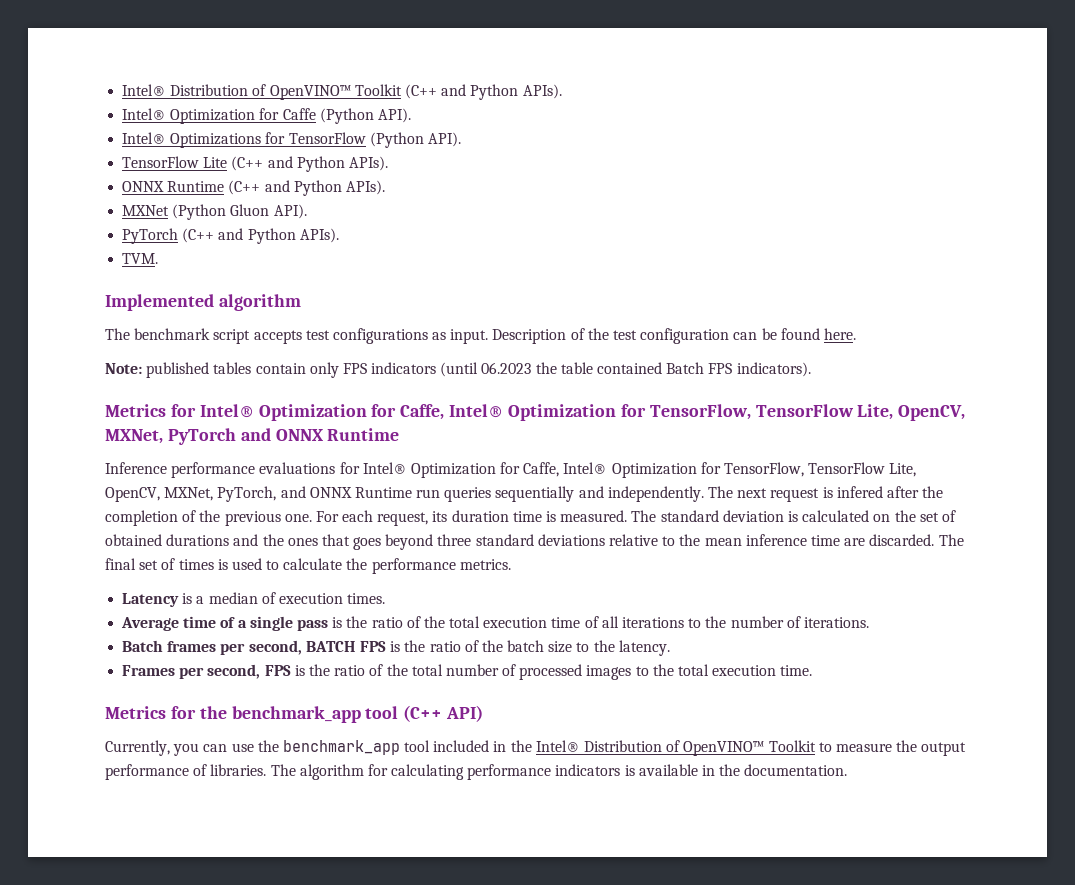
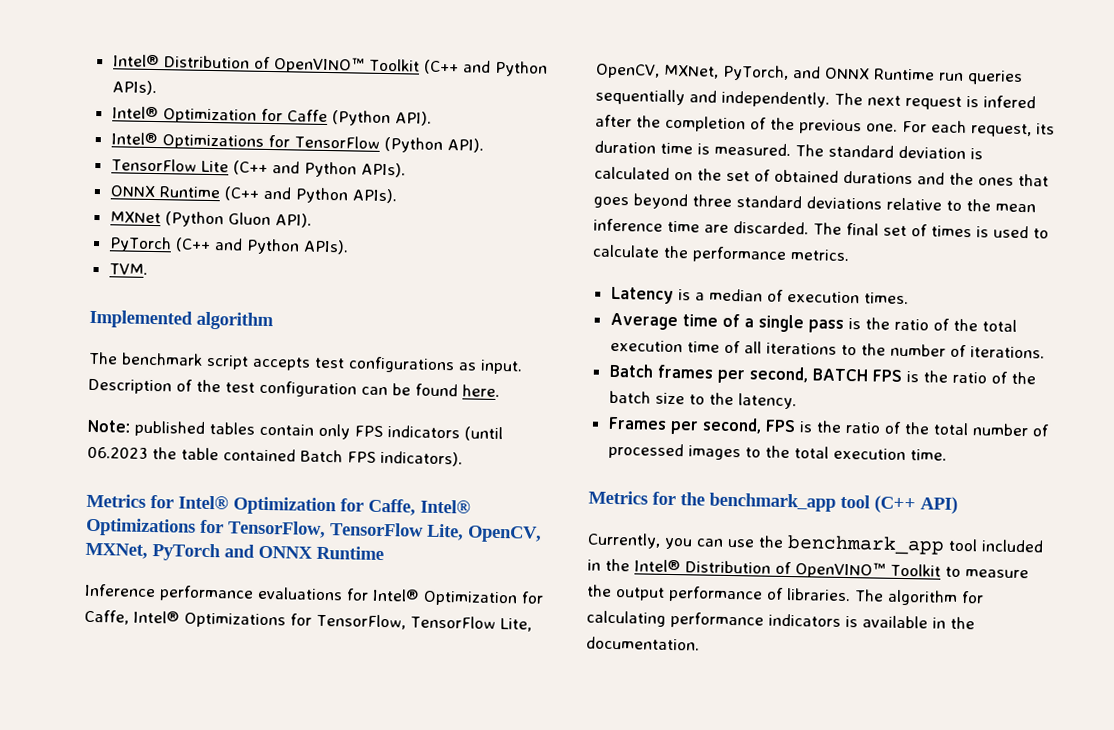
[508,404,617,421] Optimization -> [85,517,196,537] Optimizations
[611,463,697,478] Optimization -> [184,612,286,629] Optimizations

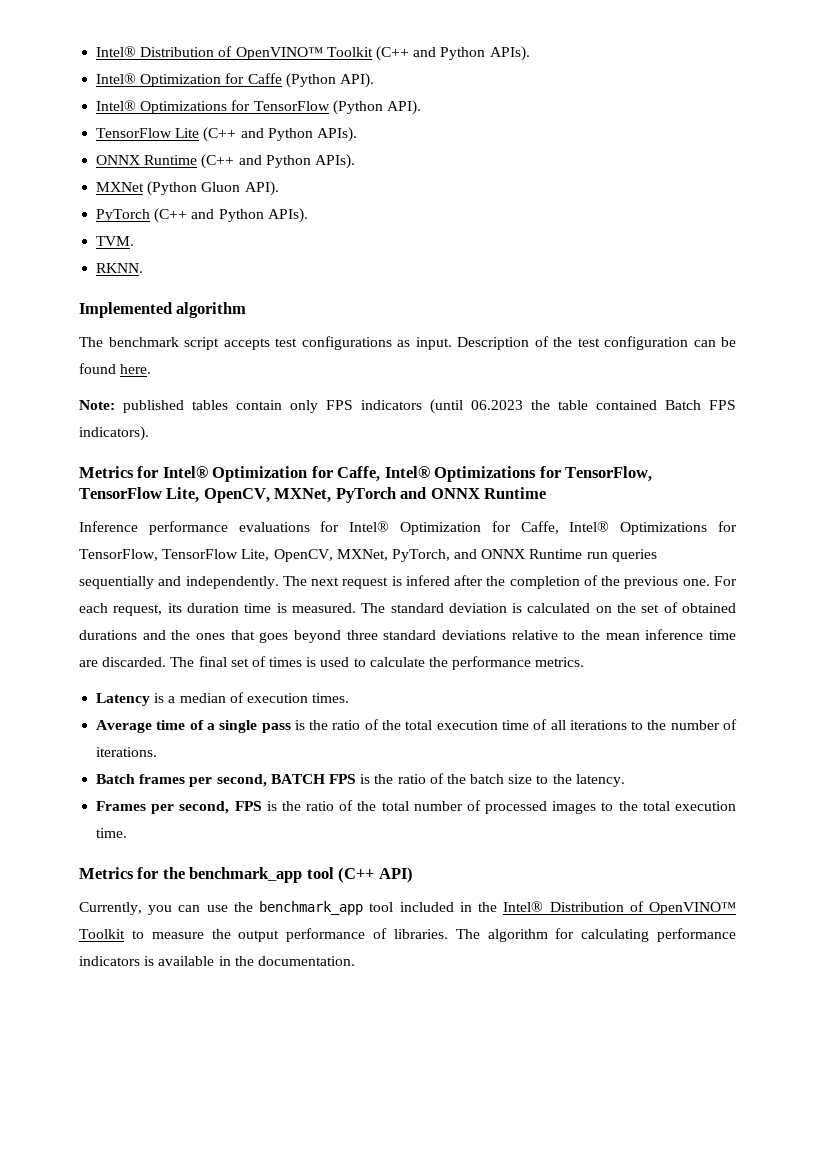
(148, 269) none -> [96,263,144,273] // RKNN.

